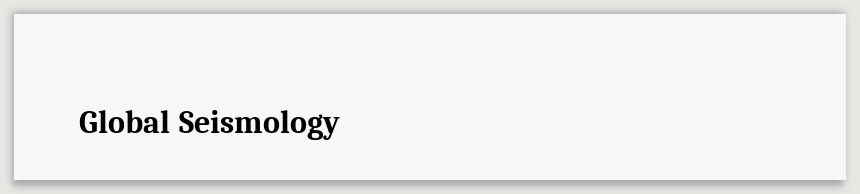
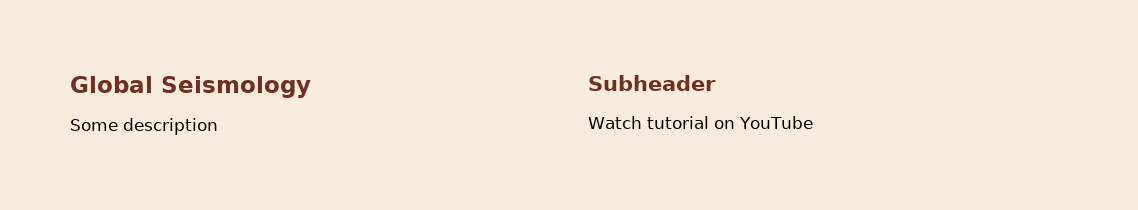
(340, 125) none -> [70,118,218,135] [588,75,716,91] [588,116,813,129] // Some description // Subheader // Watch tutorial on YouTube

